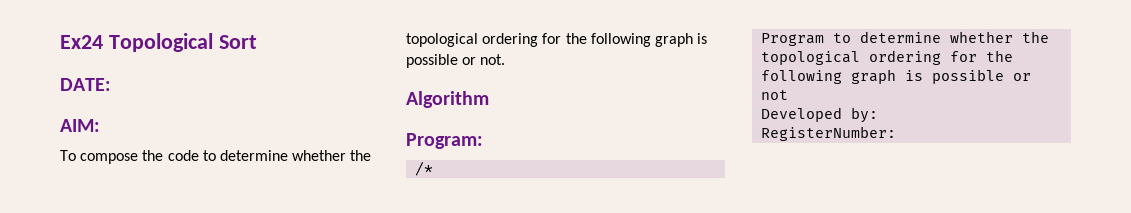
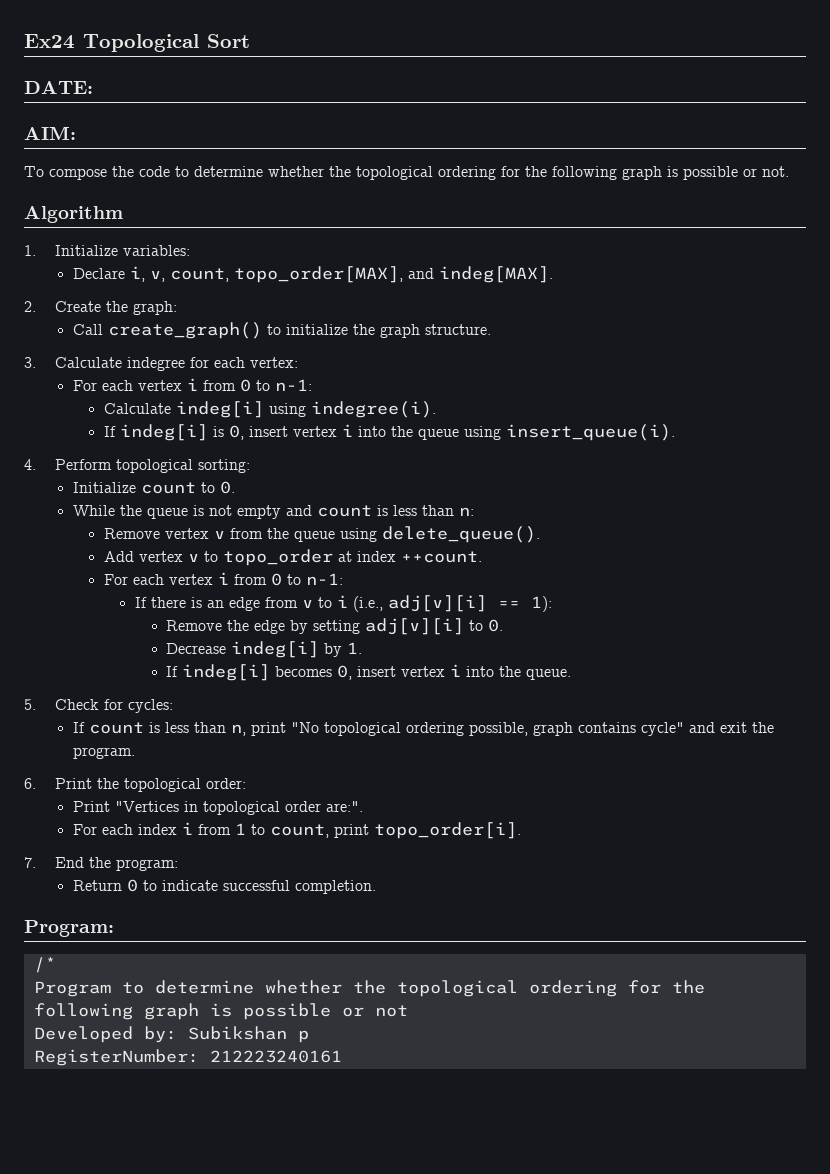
(489, 99) none -> [24,245,191,256] [72,266,553,283] [24,301,178,315] [72,322,491,339] [24,357,299,371] [72,378,312,392] [103,401,436,418] [103,424,675,441] [24,459,251,473] [72,481,235,494] [72,505,474,519] [103,526,540,543] [103,549,482,566] [103,572,343,586] [134,595,552,612] [165,618,503,635] [165,641,362,658] [165,664,571,681] [24,699,174,713] [72,722,774,736] [72,747,135,759] [24,778,247,792] [72,801,363,815] [72,822,521,839] [24,857,179,871] [72,879,376,894] // 1. Initialize variables: // Declare i, v, count, topo_order[MAX], and indeg[MAX]. // 2. Create the graph: // Call create_graph() to initialize the graph structure. // 3. Calculate indegree for each vertex: // For each vertex i from 0 to n-1: // Calculate indeg[i] using indegree(i). // If indeg[i] is 0, insert vertex i into the queue using insert_queue(i). // 4. Perform topological sorting: // Initialize count to 0. // While the queue is not empty and count is less than n: // Remove vertex v from the queue using delete_queue(). // Add vertex v to topo_order at index ++count. // For each vertex i from 0 to n-1: // If there is an edge from v to i (i.e., adj[v][i] == 1): // Remove the edge by setting adj[v][i] to 0. // Decrease indeg[i] by 1. // If indeg[i] becomes 0, insert vertex i into the queue. // 5. Check for cycles: // If count is less than n, print "No topological ordering possible, graph contains cycle" and exit the program. // 6. Print the topological order: // Print "Vertices in topological order are:". // For each index i from 1 to count, print topo_order[i]. // 7. End the program: // Return 0 to indicate successful completion.
(879, 115) none -> [187,1026,309,1043] Subikshan p
(897, 133) none -> [209,1050,342,1063] 212223240161

